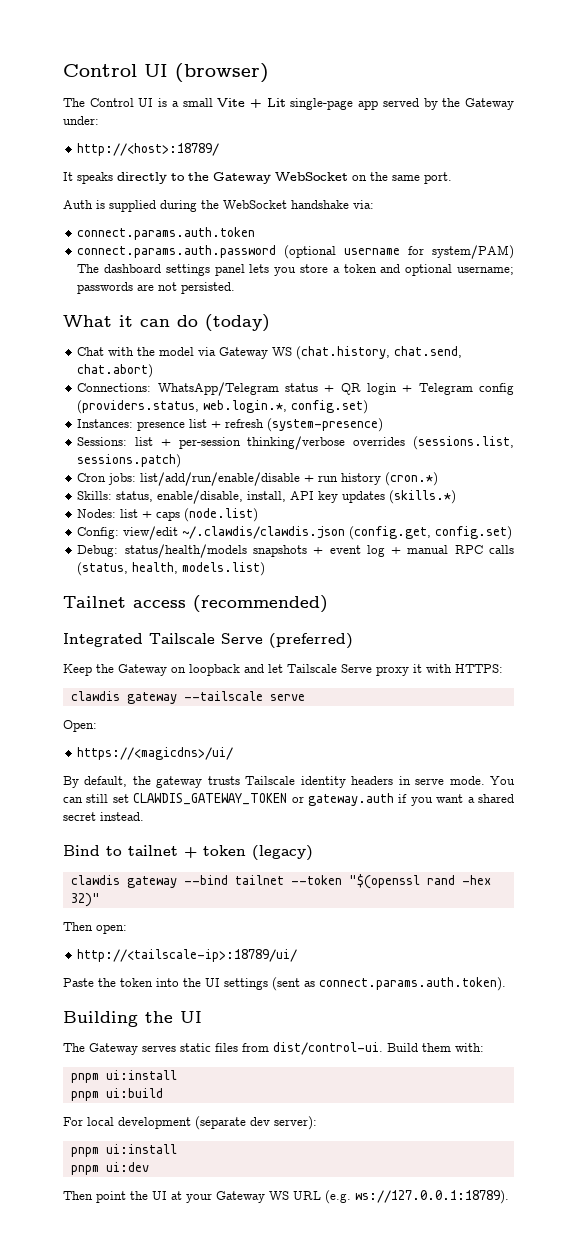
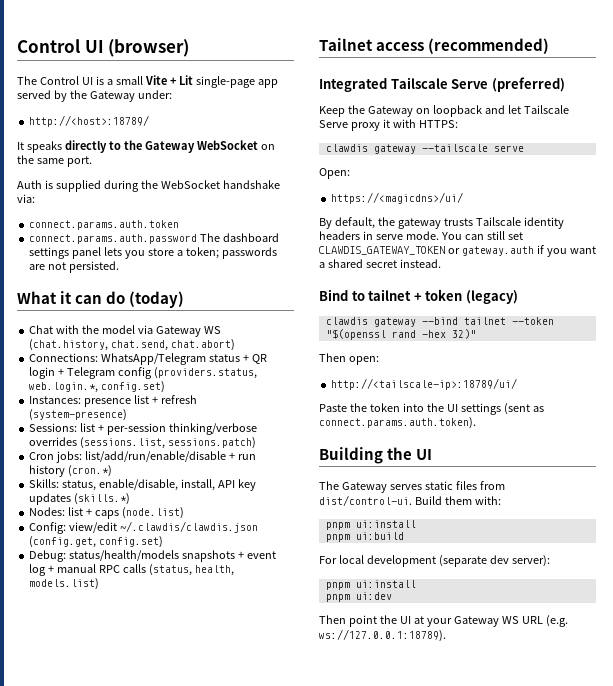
[284,245,514,259] (optional username for system/PAM) -> (198, 239) none
[343,264,514,276] token and optional username; -> [185,247,219,259] token;

